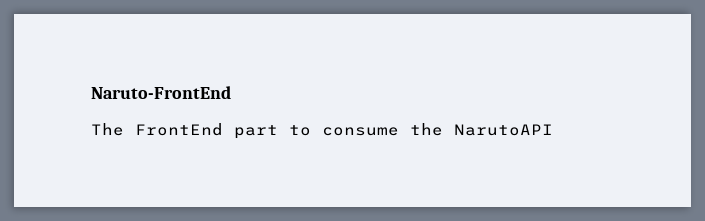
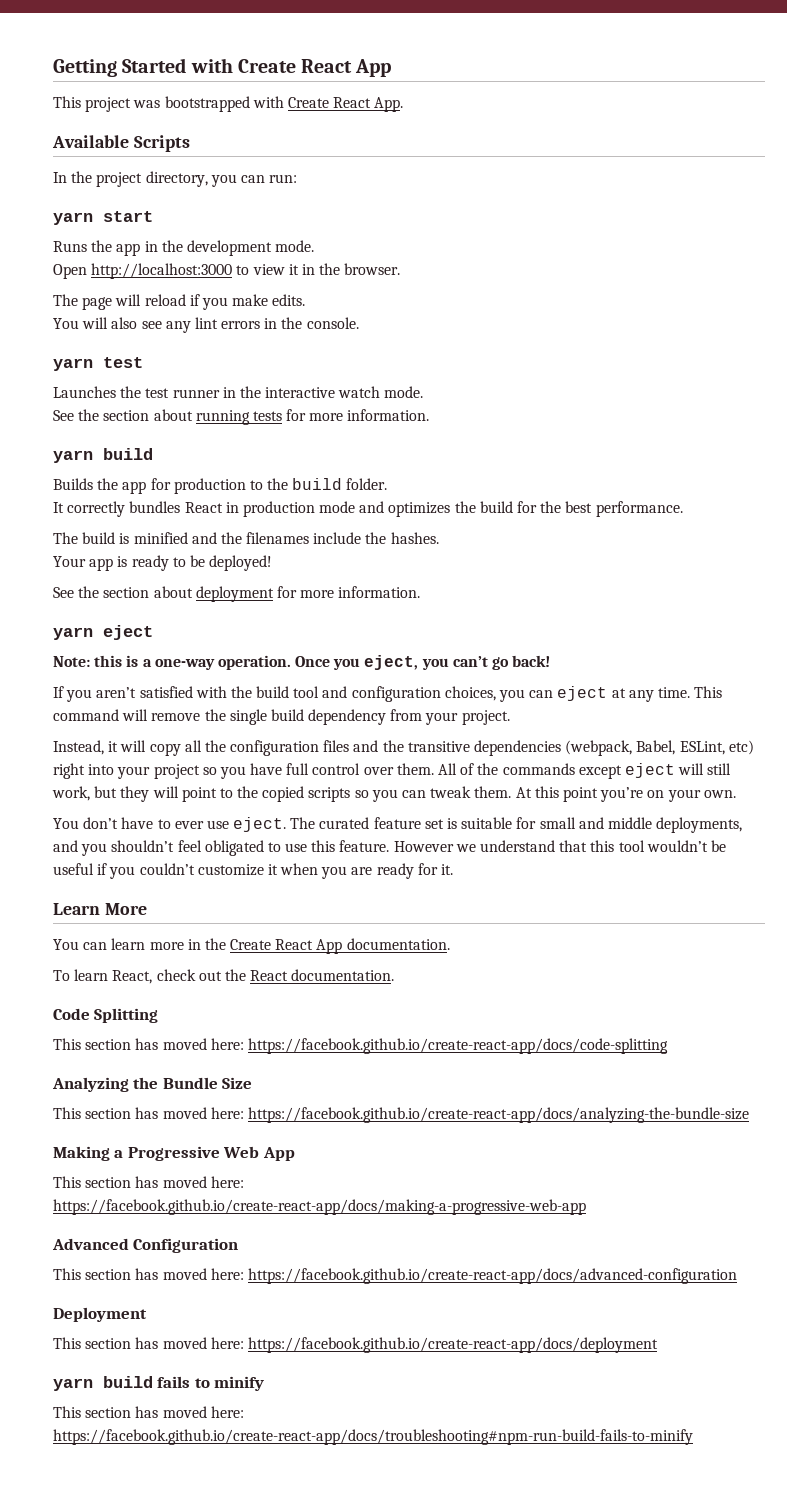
[91,86,231,99] [91,123,553,139] Naruto-FrontEnd // The FrontEnd part to consume the NarutoAPI -> [53,58,392,77] [53,96,404,112] [52,135,190,152] [53,171,298,187] [53,211,153,225] [53,240,315,256] [53,263,401,279] [53,294,306,310] [53,317,359,333] [53,357,143,371] [53,386,424,398] [53,409,430,425] [53,448,153,463] [53,478,388,494] [53,501,683,517] [53,532,439,544] [53,555,273,571] [53,586,421,602] [53,625,153,640] [53,655,551,670] [53,686,723,702] [53,709,510,725] [53,740,754,756] [53,763,732,779] [52,786,736,802] [53,817,743,833] [53,840,726,856] [53,863,454,879] [53,903,147,915] [53,938,450,954] [53,969,395,984] [53,1008,159,1023] [53,1038,668,1054] [52,1077,253,1092] [53,1107,749,1123] [53,1146,295,1161] [53,1176,244,1188] [53,1199,586,1215] [52,1238,239,1253] [53,1268,737,1284] [53,1307,147,1322] [53,1337,658,1353] [53,1376,265,1391] [53,1406,244,1418] [53,1429,693,1445] Getting Started with Create React App // This project was bootstrapped with Create React App. // Available Scripts // In the project directory, you can run: // yarn start // Runs the app in the development mode. // Open http://localhost:3000 to view it in the browser. // The page will reload if you make edits. // You will also see any lint errors in the console. // yarn test // Launches the test runner in the interactive watch mode. // See the section about running tests for more information. // yarn build // Builds the app for production to the build folder. // It correctly bundles React in production mode and optimizes the build for the best performance. // The build is minified and the filenames include the hashes. // Your app is ready to be deployed! // See the section about deployment for more information. // yarn eject // Note: this is a one-way operation. Once you eject, you can’t go back! // If you aren’t satisfied with the build tool and configuration choices, you can eject at any time. This command will remove the single build dependency from your project. // Instead, it will copy all the configuration files and the transitive dependencies (webpack, Babel, ESLint, etc) right into your project so you have full control over them. All of the commands except eject will still work, but they will point to the copied scripts so you can tweak them. At this point you’re on your own. // You don’t have to ever use eject. The curated feature set is suitable for small and middle deployments, and you shouldn’t feel obligated to use this feature. However we understand that this tool wouldn’t be useful if you couldn’t customize it when you are ready for it. // Learn More // You can learn more in the Create React App documentation. // To learn React, check out the React documentation. // Code Splitting // This section has moved here: https://facebook.github.io/create-react-app/docs/code-splitting // Analyzing the Bundle Size // This section has moved here: https://facebook.github.io/create-react-app/docs/analyzing-the-bundle-size // Making a Progressive Web App // This section has moved here: https://facebook.github.io/create-react-app/docs/making-a-progressive-web-app // Advanced Configuration // This section has moved here: https://facebook.github.io/create-react-app/docs/advanced-configuration // Deployment // This section has moved here: https://facebook.github.io/create-react-app/docs/deployment // yarn build fails to minify // This section has moved here: https://facebook.github.io/create-react-app/docs/troubleshooting#npm-run-build-fails-to-minify

